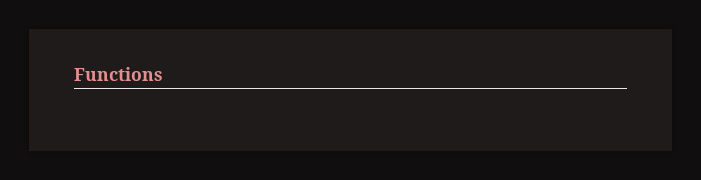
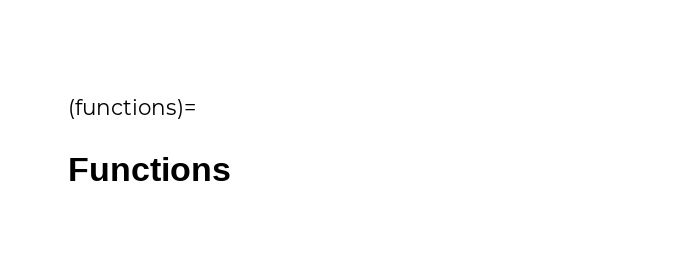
(74, 74) none -> [68,99,196,119] (functions)= //

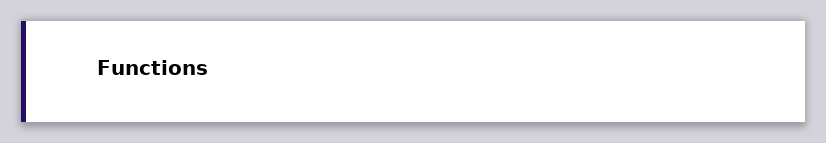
[68,99,196,119] (functions)= // -> (97, 67) none

